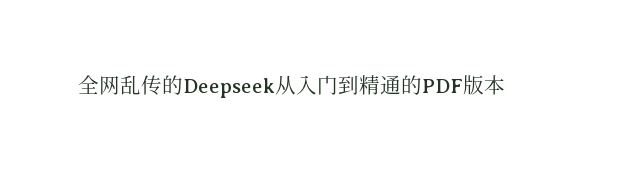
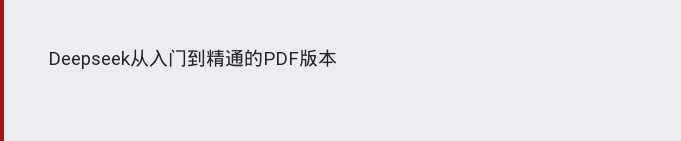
[78,75,183,95] 全网乱传的 -> (48, 60) none

